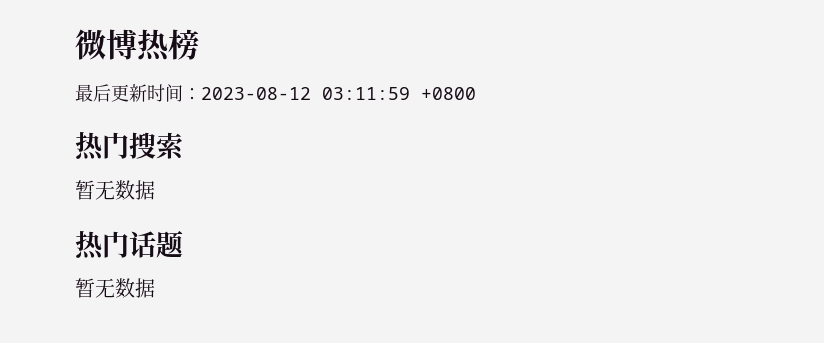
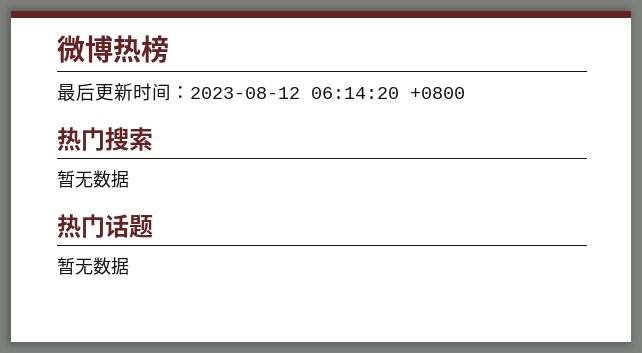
[322,87,410,100] 03:11:59 -> [311,87,399,99] 06:14:20

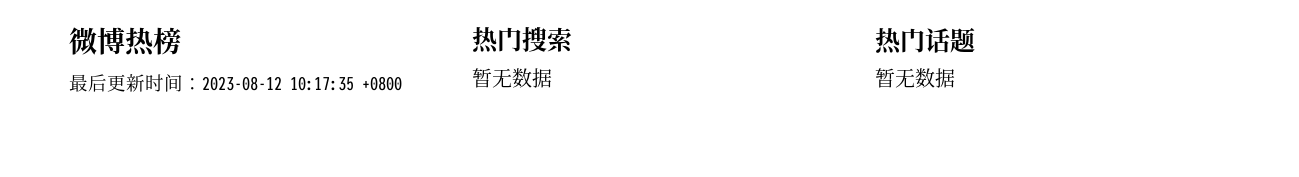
[311,87,399,99] 06:14:20 -> [290,76,354,91] 10:17:35

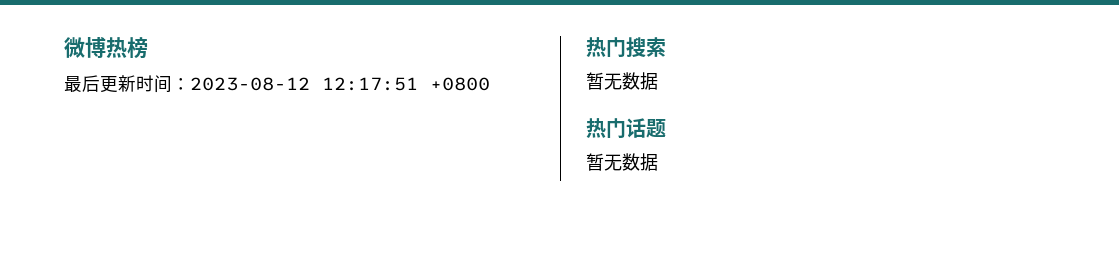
[290,76,354,91] 10:17:35 -> [322,77,418,91] 12:17:51

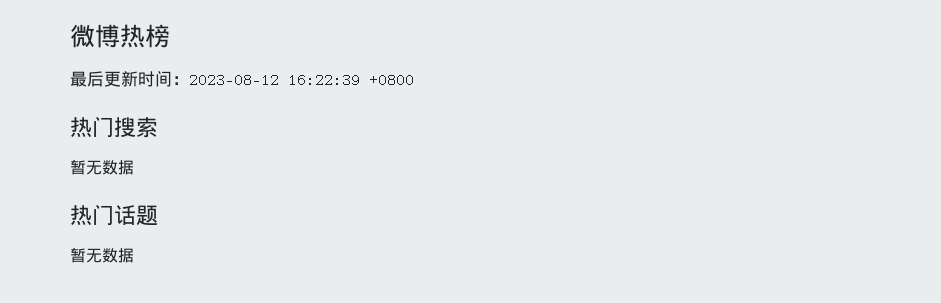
[322,77,418,91] 12:17:51 -> [288,73,360,87] 16:22:39

